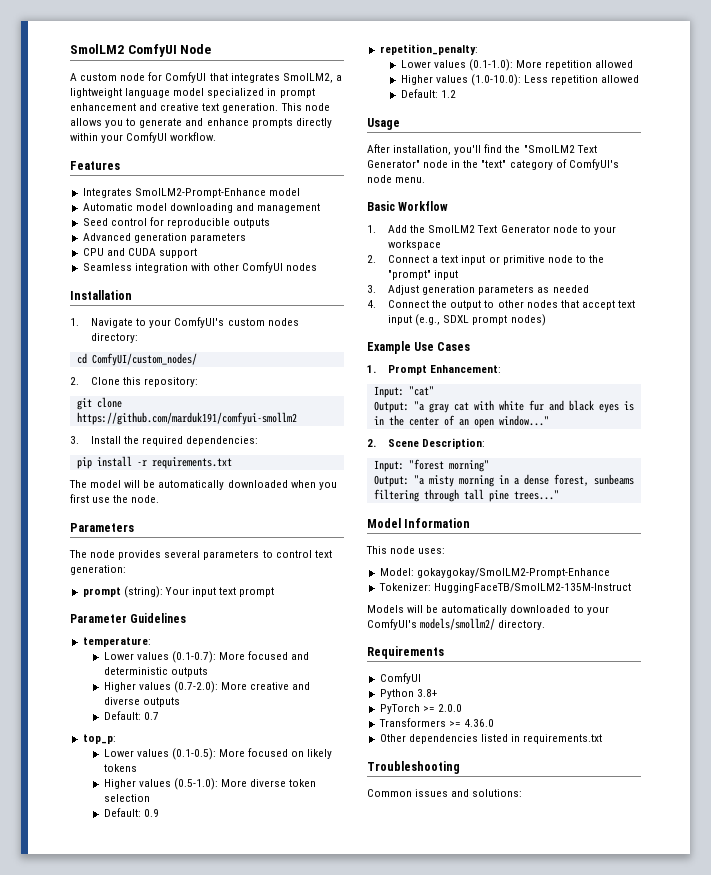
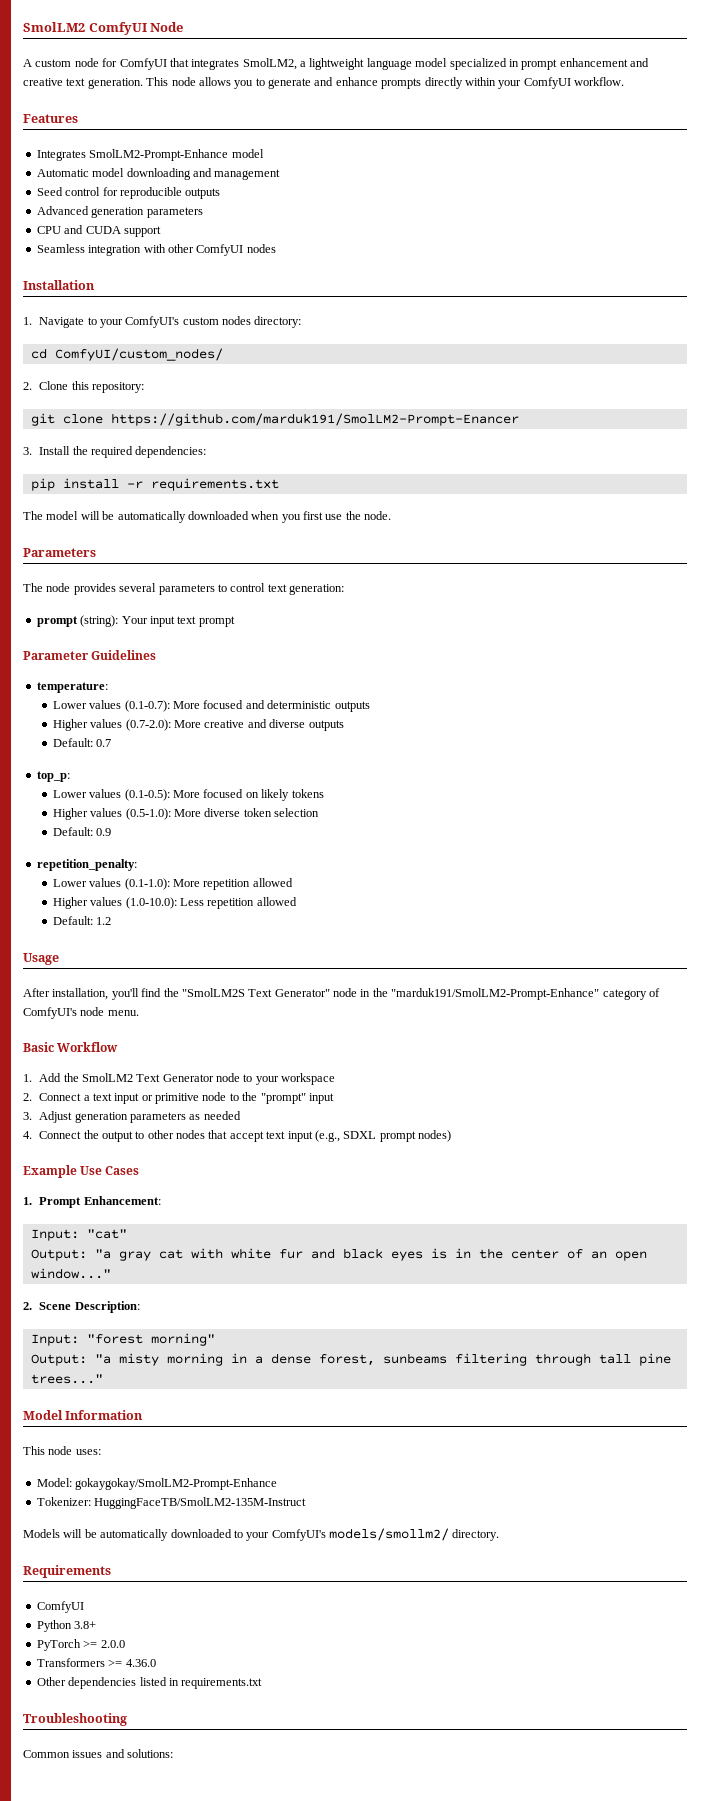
[76,412,297,425] https://github.com/marduk191/comfyui-smollm2 -> [110,413,519,426] https://github.com/marduk191/SmolLM2-Prompt-Enancer
[523,145,575,153] "SmolLM2 -> [181,988,245,997] "SmolLM2S
[481,160,507,168] "text" -> [391,988,600,1000] "marduk191/SmolLM2-Prompt-Enhance"

